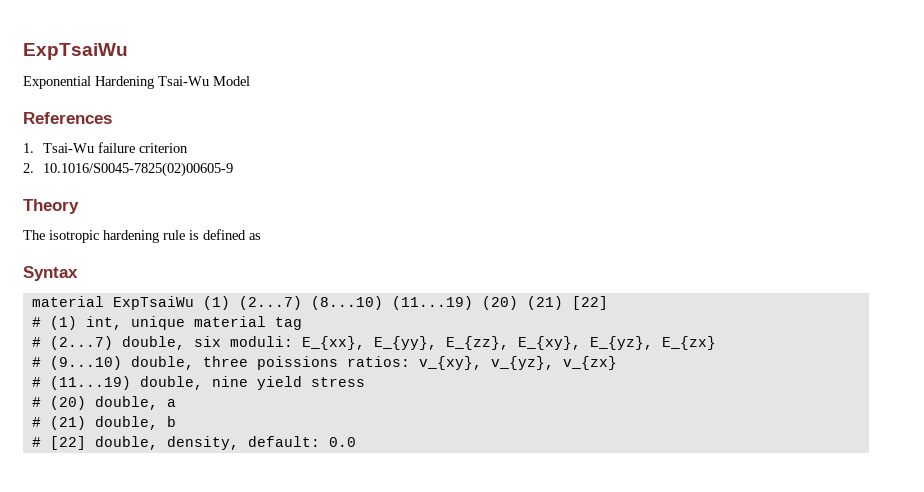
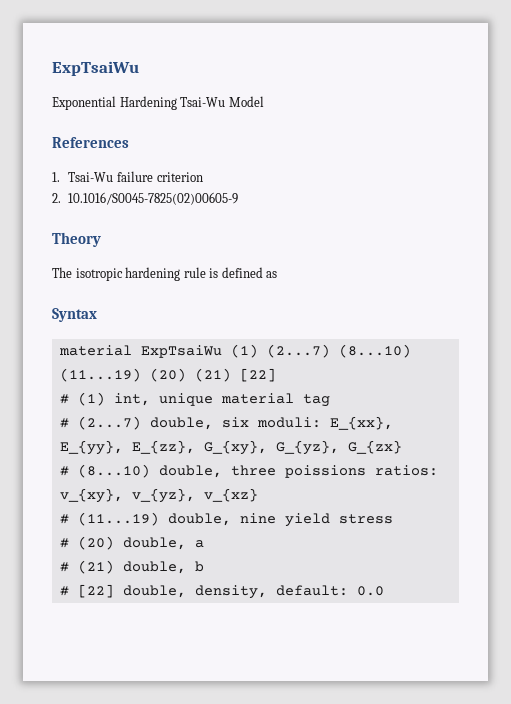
[517,336,716,350] [31,356,122,370] E_{xy}, E_{yz}, E_{zx} // # (9...10) -> [203,440,402,455] [59,464,150,478] G_{xy}, G_{yz}, G_{zx} // # (8...10)
[562,356,617,370] v_{zx} -> [203,488,258,502] v_{xz}

